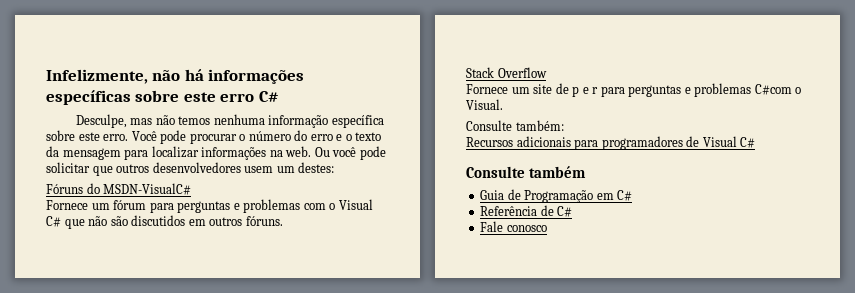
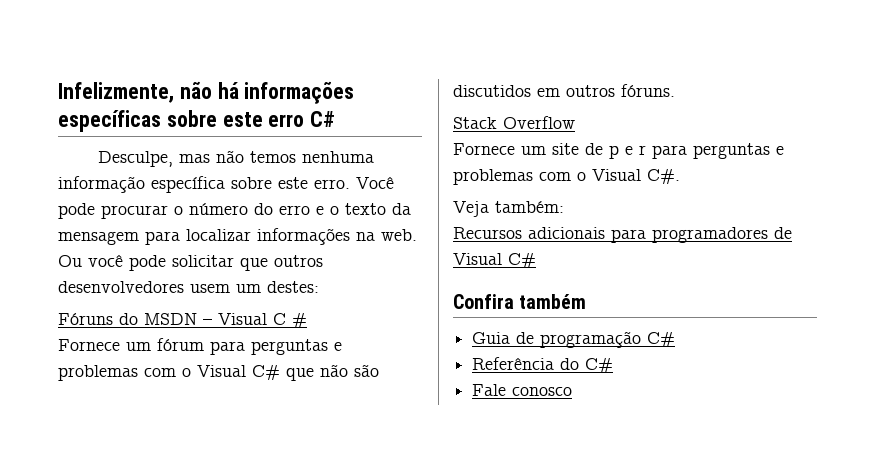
[103,183,192,195] MSDN-VisualC# -> [144,312,307,329] MSDN – Visual C #
[754,84,802,95] [466,99,503,110] [466,120,512,131] C#com o Visual. // Consulte -> [539,168,680,185] [453,201,489,217] com o Visual C#. // Veja
[466,166,525,178] Consulte -> [453,294,514,309] Confira
[524,190,614,203] Programação em -> [540,331,642,348] programação
[540,205,554,216] de -> [560,358,580,370] do

